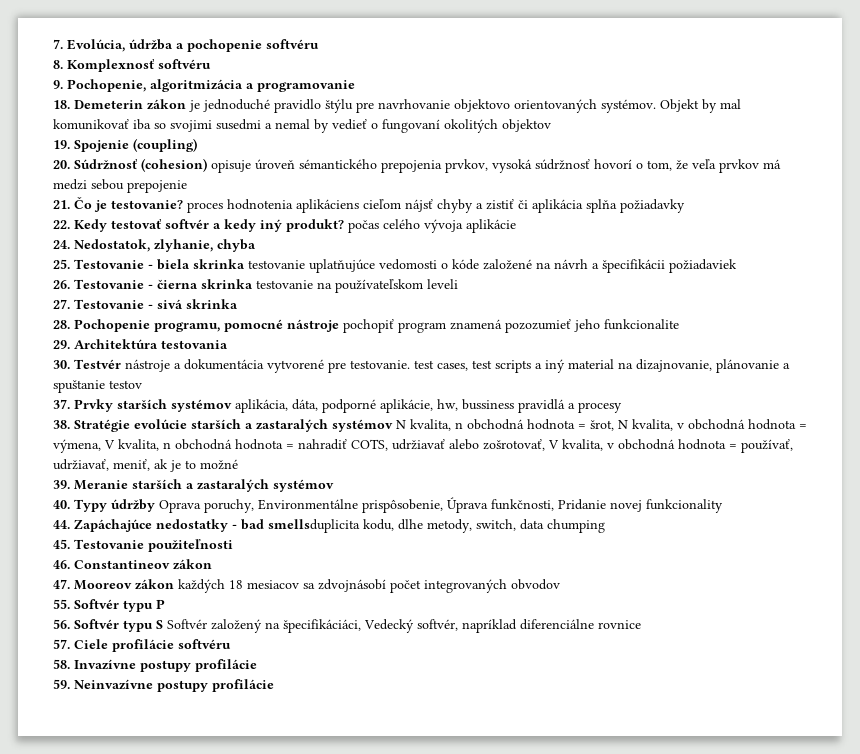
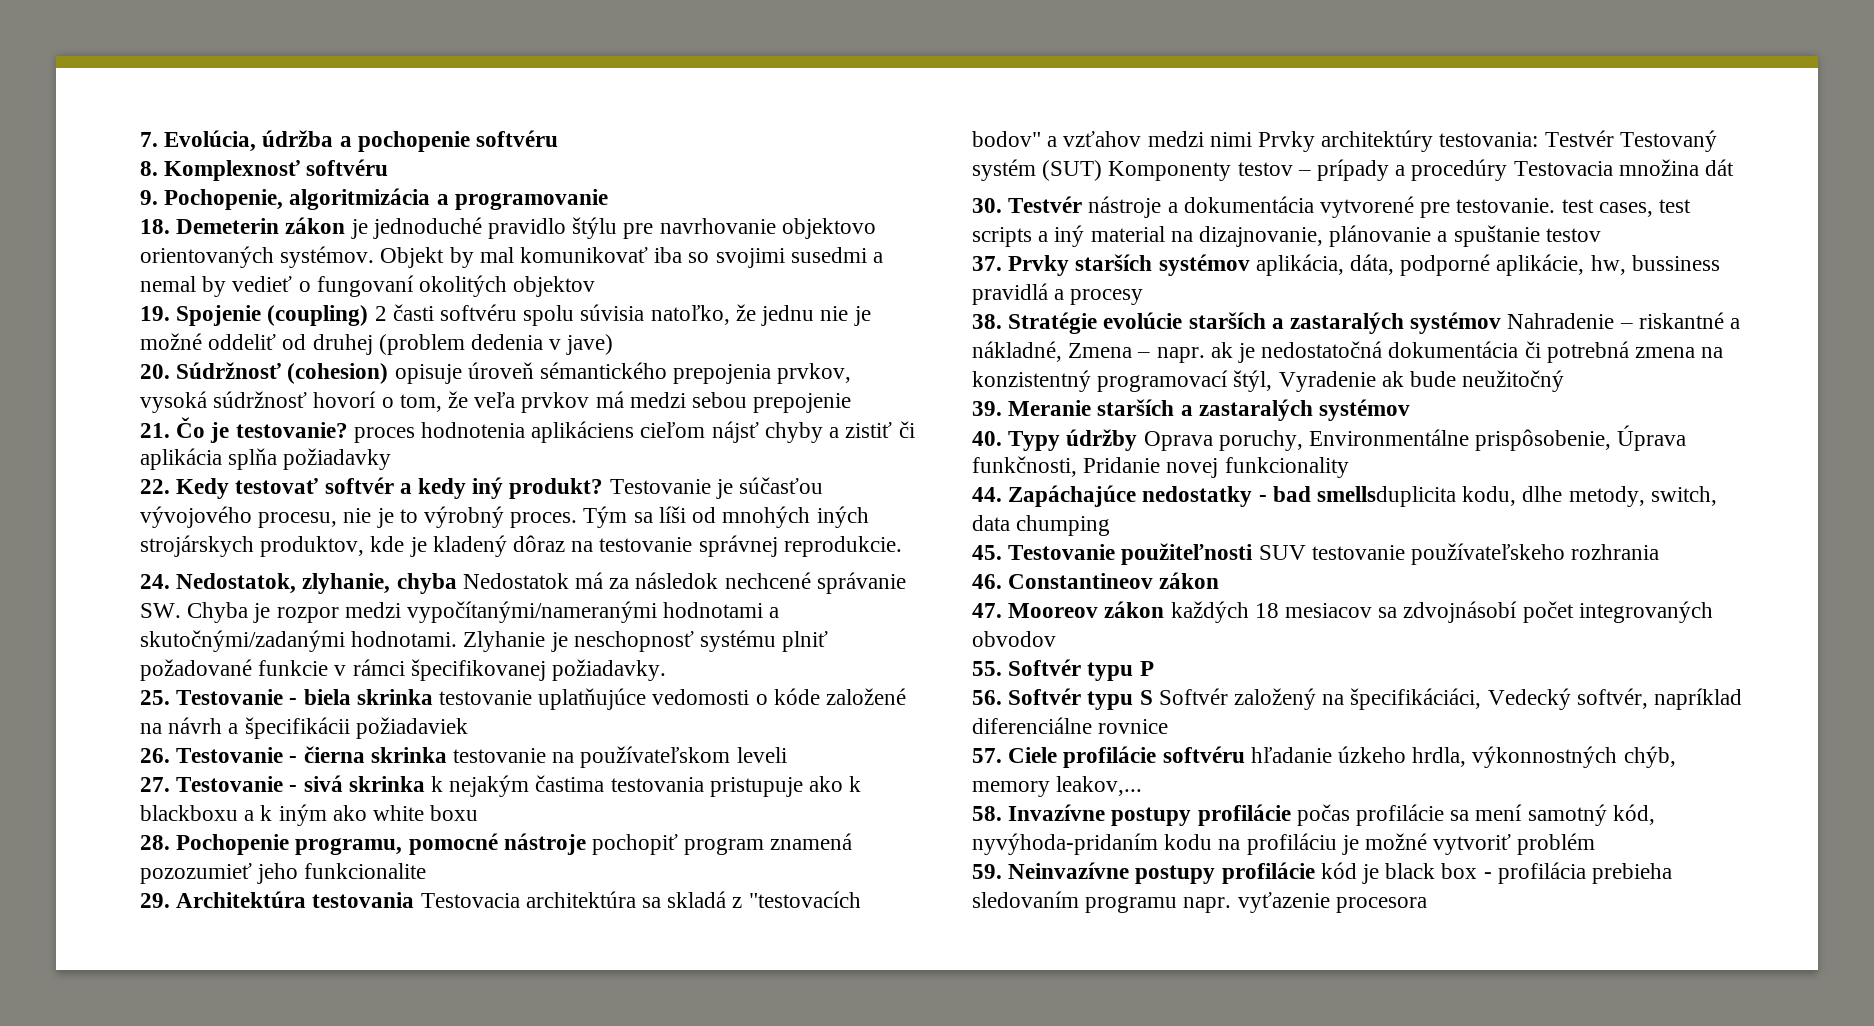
(197, 145) none -> [374,304,871,326] [140,333,614,355] 2 časti softvéru spolu súvisia natoľko, že jednu nie je možné oddeliť od druhej (problem dedenia v jave)
[348,219,516,233] [53,239,256,252] počas celého vývoja aplikácie // 24. Nedostatok, zlyhanie, chyba -> [609,477,824,499] [140,506,869,528] [140,535,902,557] [140,572,906,594] [140,601,780,623] [140,630,829,652] [140,659,667,681] Testovanie je súčasťou vývojového procesu, nie je to výrobný proces. Tým sa líši od mnohých iných strojárskych produktov, kde je kladený dôraz na testovanie správnej reprodukcie. // 24. Nedostatok, zlyhanie, chyba Nedostatok má za následok nechcené správanie SW. Chyba je rozpor medzi vypočítanými/nameranými hodnotami a skutočnými/zadanými hodnotami. Zlyhanie je neschopnosť systému plniť požadované funkcie v rámci špecifikovanej požiadavky.
(238, 304) none -> [431,775,862,797] [140,804,479,826] k nejakým častima testovania pristupuje ako k blackboxu a k iným ako white boxu
(228, 344) none -> [420,891,861,908] [972,130,1717,152] [972,159,1735,181] Testovacia architektúra sa skladá z "testovacích bodov" a vzťahov medzi nimi Prvky architektúry testovania: Testvér Testovaný systém (SUT) Komponenty testov – prípady a procedúry Testovacia množina dát
[396,419,807,431] [53,439,793,453] [53,459,238,472] N kvalita, n obchodná hodnota = šrot, N kvalita, v obchodná hodnota = výmena, V kvalita, n obchodná hodnota = nahradiť COTS, udržiavať alebo zošrotovať, V kvalita, v obchodná hodnota = používať, udržiavať, meniť, ak je to možné -> [1507,312,1741,329] [972,341,1724,363] [972,370,1565,392] Nahradenie – riskantné a nákladné, Zmena – napr. ak je nedostatočná dokumentácia či potrebná zmena na konzistentný programovací štýl, Vyradenie ak bude neužitočný
(233, 545) none -> [1258,543,1660,565] SUV testovanie používateľskeho rozhrania
[53,659,257,672] [53,679,274,692] // 58. Invazívne postupy profilácie // 59. Neinvazívne postupy profilácie -> [1250,746,1676,768] [972,776,1143,797] [972,804,1655,826] [972,833,1596,855] [972,862,1673,884] [972,891,1427,913] hľadanie úzkeho hrdla, výkonnostných chýb, memory leakov,... // 58. Invazívne postupy profilácie počas profilácie sa mení samotný kód, nyvýhoda-pridaním kodu na profiláciu je možné vytvoriť problém // 59. Neinvazívne postupy profilácie kód je black box - profilácia prebieha sledovaním programu napr. vyťazenie procesora

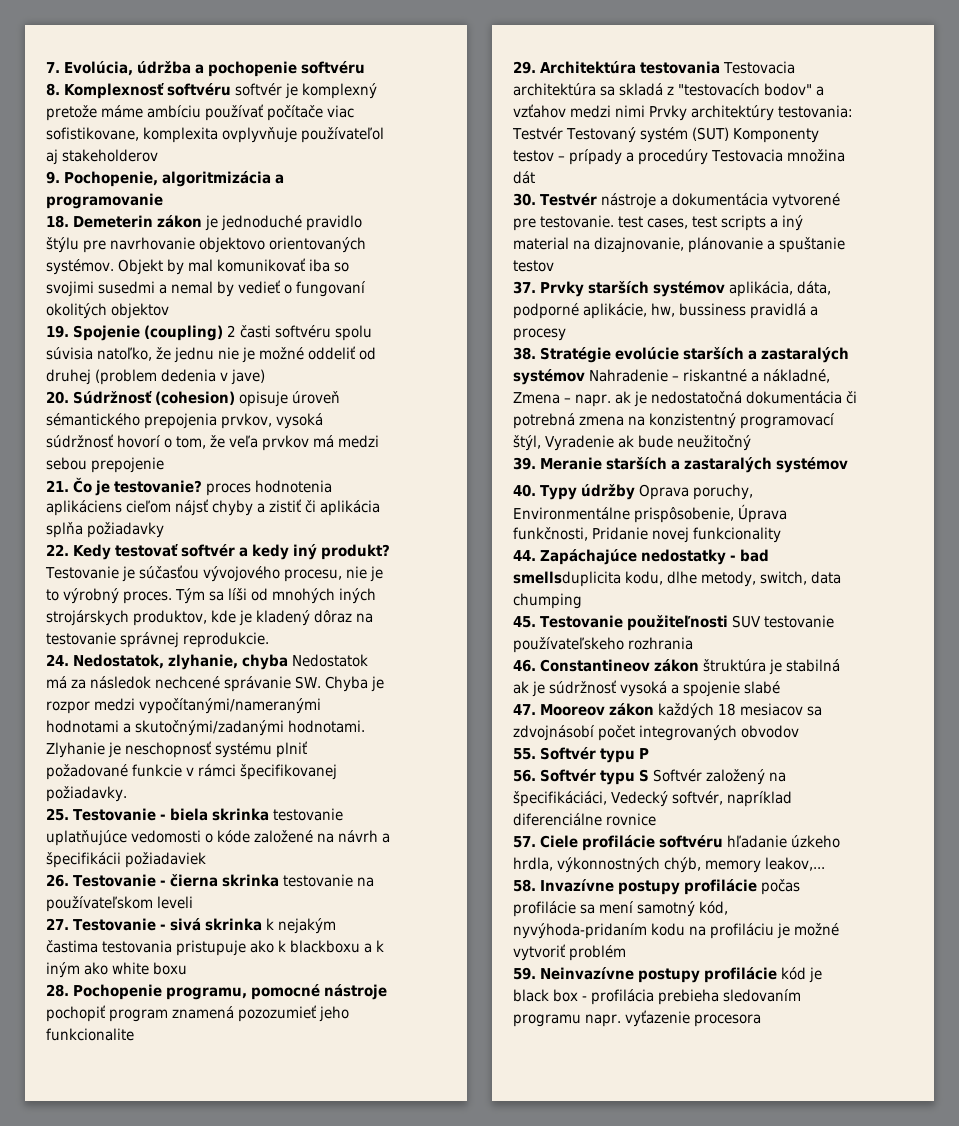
(389, 167) none -> [235,83,378,99] [46,104,355,121] [46,127,385,143] [46,149,159,165] softvér je komplexný pretože máme ambíciu používať počítače viac sofistikovane, komplexita ovplyvňuje používateľol aj stakeholderov
(1220, 580) none -> [703,659,841,675] [513,680,781,697] štruktúra je stabilná ak je súdržnosť vysoká a spojenie slabé

